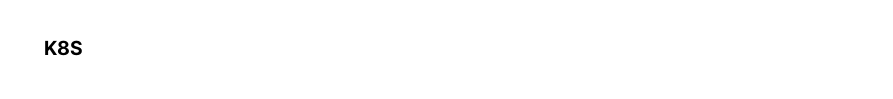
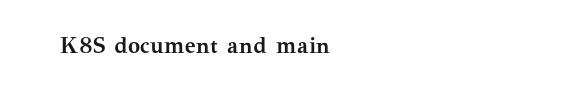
(83, 48) none -> [114,37,330,54] document and main

